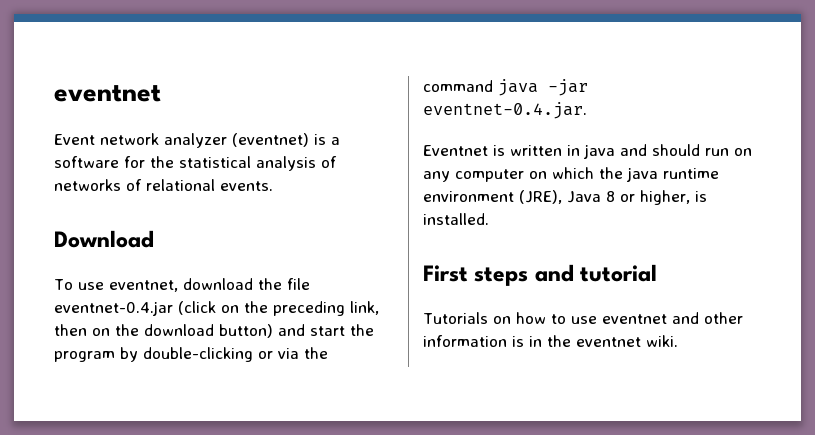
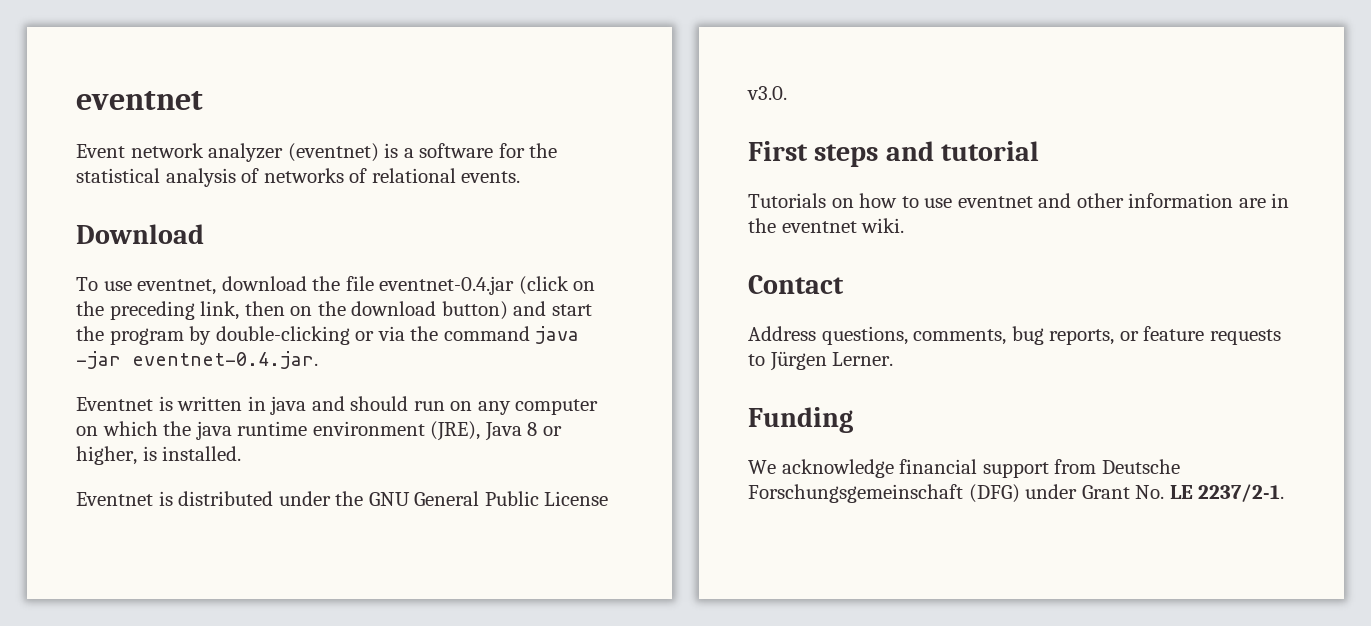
(489, 219) none -> [76,491,609,506] [747,86,787,100] // Eventnet is distributed under the GNU General Public License v3.0.
[512,336,524,347] is -> [1238,198,1266,208] are
(678, 341) none -> [748,275,844,294] [748,326,1281,345] [748,351,894,371] [748,407,853,433] [748,459,1180,478] [748,484,1285,503] // Contact // Address questions, comments, bug reports, or feature requests to Jürgen Lerner. // Funding // We acknowledge financial support from Deutsche Forschungsgemeinschaft (DFG) under Grant No. LE 2237/2-1.

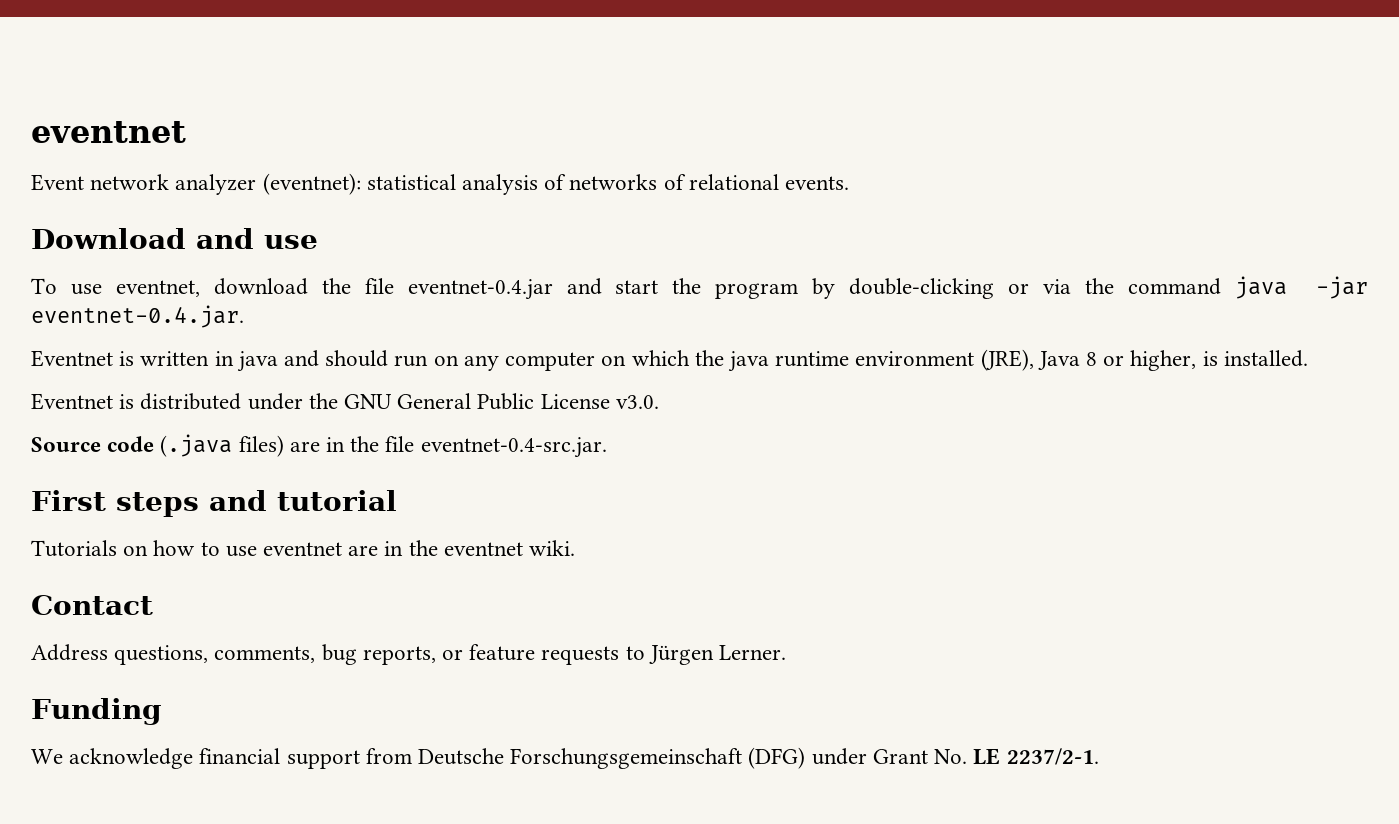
[287,143,558,162] (eventnet) is a software for the -> [262,173,361,195] (eventnet):
(204, 234) none -> [196,228,318,249] and use
[518,276,596,295] [76,301,508,320] (click on the preceding link, then on the download button) -> (553, 289) none
(787, 93) none -> [31,434,607,458] // Source code (.java files) are in the file eventnet-0.4-src.jar.
[1038,193,1234,208] and other information -> (343, 549) none

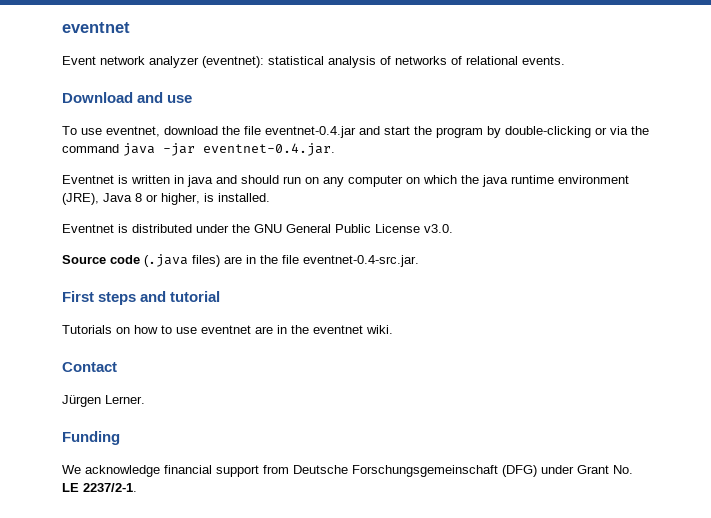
[31,644,645,665] Address questions, comments, bug reports, or feature requests to -> (117, 367) none

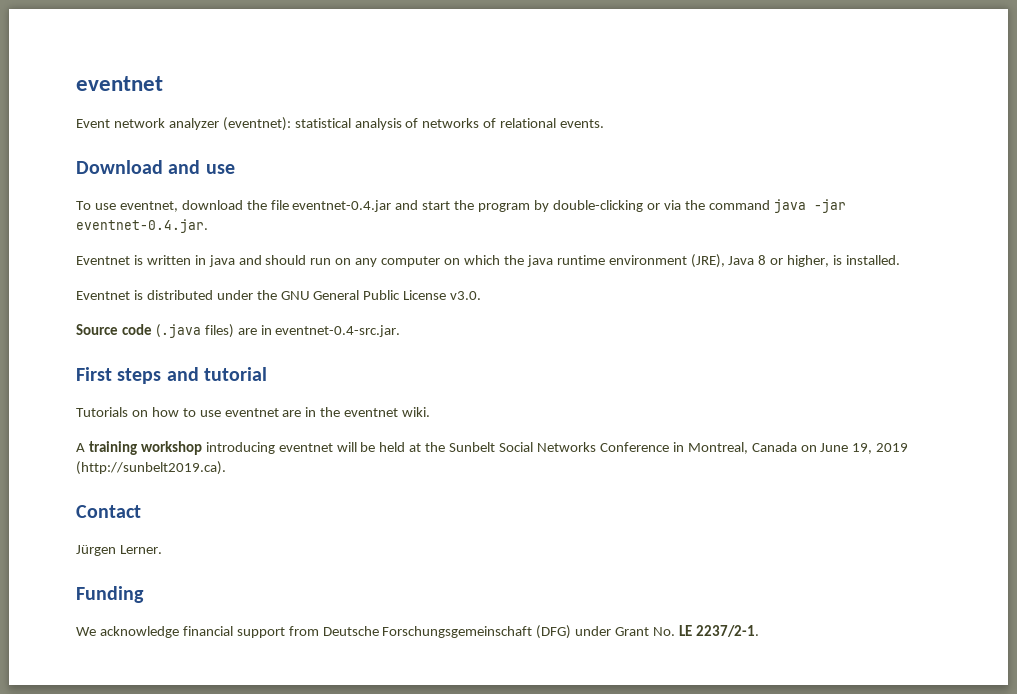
[260,255,299,264] the file -> (272, 330) none
(393, 329) none -> [76,441,909,455] [76,461,226,475] // A training workshop introducing eventnet will be held at the Sunbelt Social Networks Conference in Montreal, Canada on June 19, 2019 (http://sunbelt2019.ca).

